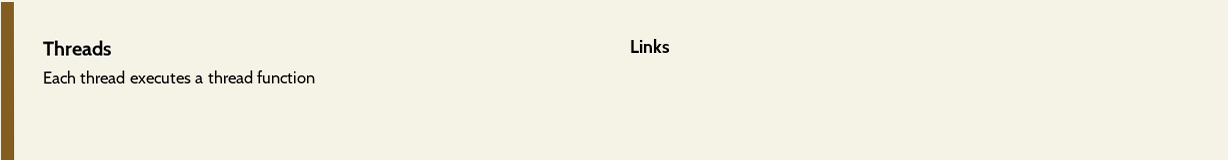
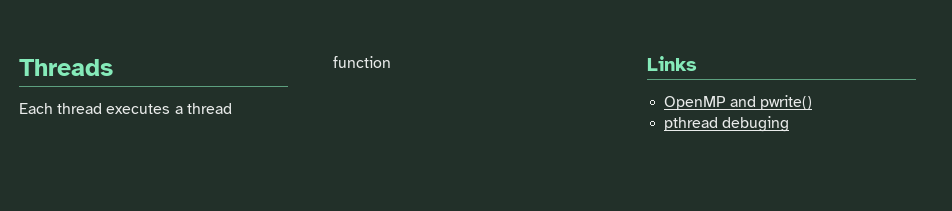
(670, 45) none -> [664,95,813,110] [664,116,790,132] // OpenMP and pwrite() // pthread debuging

